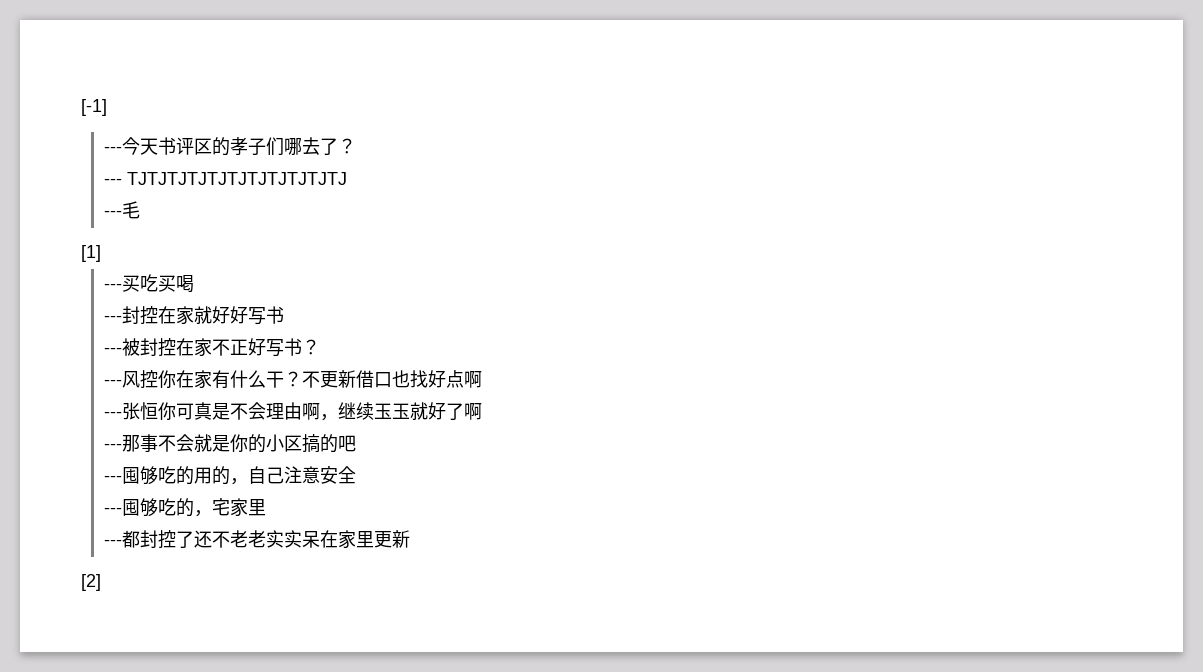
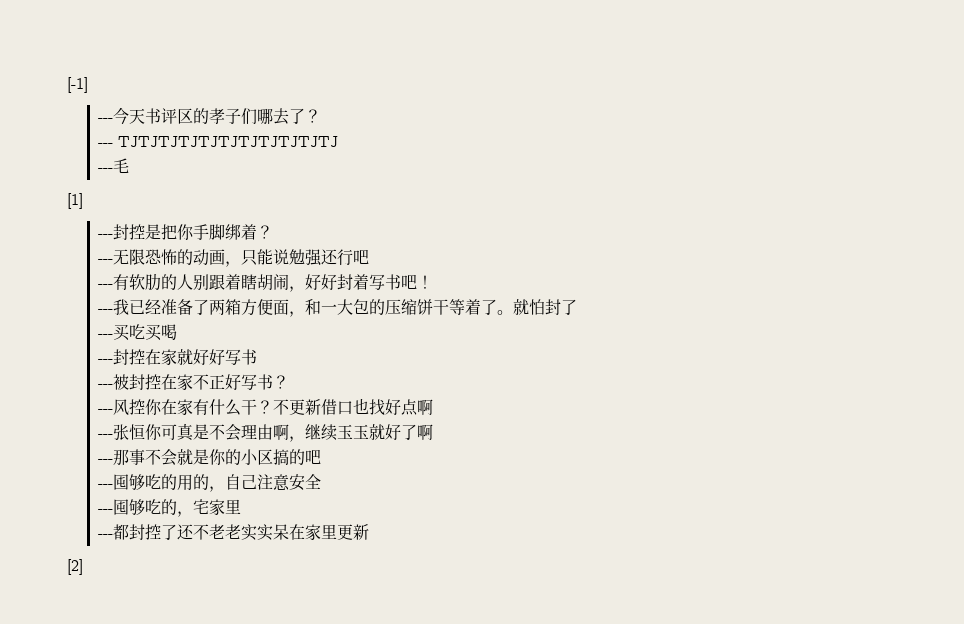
(101, 253) none -> [98,224,274,240] [98,249,370,267] [98,273,434,292] [98,299,578,317] // ---封控是把你手脚绑着？ // ---无限恐怖的动画，只能说勉强还行吧 // ---有软肋的人别跟着瞎胡闹，好好封着写书吧！ // ---我已经准备了两箱方便面，和一大包的压缩饼干等着了。就怕封了

